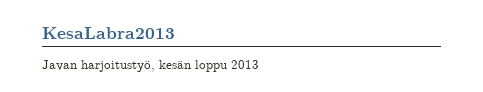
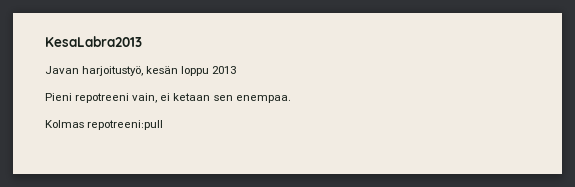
(259, 64) none -> [45,93,291,103] [45,120,164,130] // Pieni repotreeni vain, ei ketaan sen enempaa. // Kolmas repotreeni:pull

